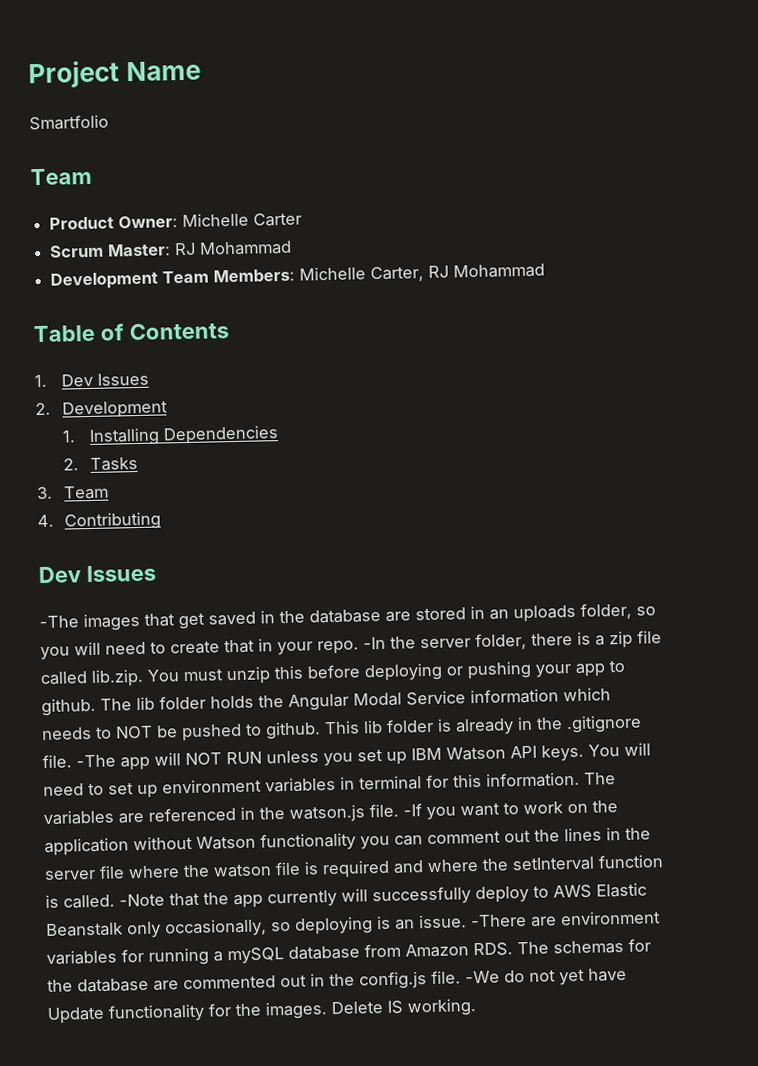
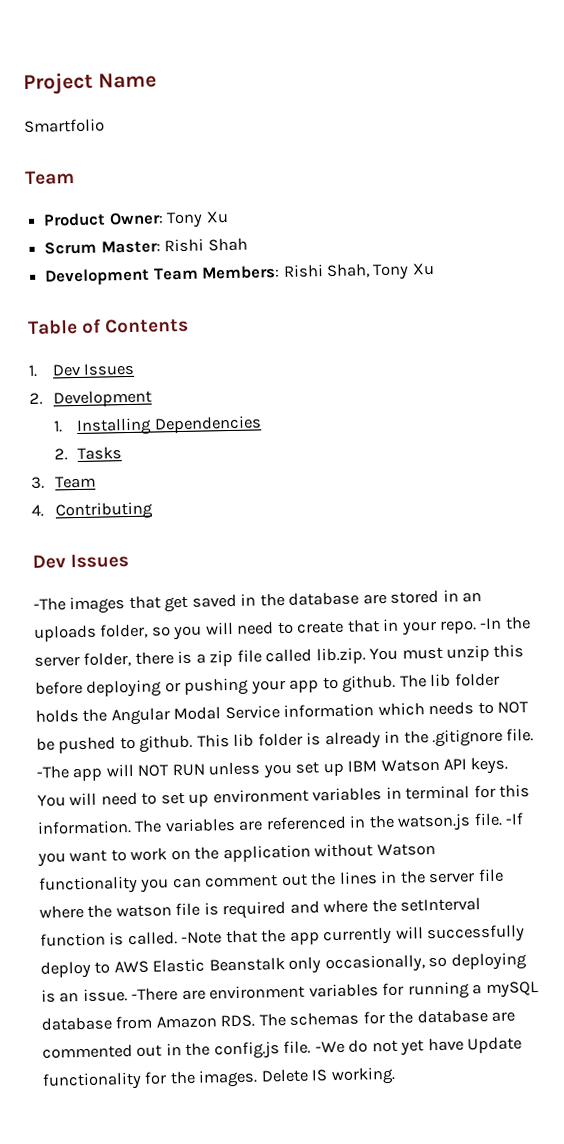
[182,212,303,228] Michelle Carter -> [166,210,229,229] Tony Xu
[174,240,293,256] RJ Mohammad -> [164,237,248,253] Rishi Shah
[299,263,546,283] Michelle Carter, RJ Mohammad -> [282,262,435,281] Rishi Shah, Tony Xu

